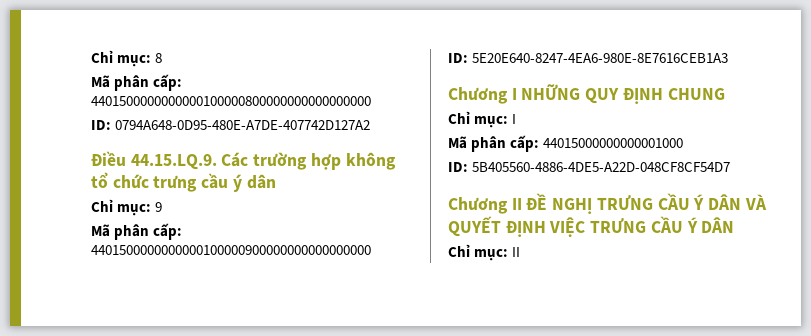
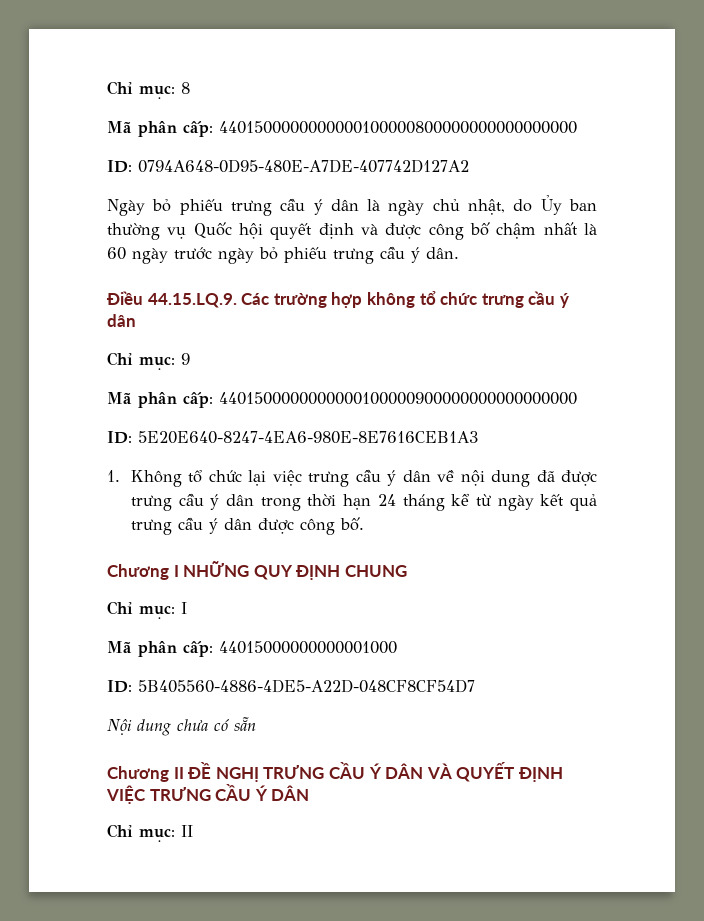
(371, 125) none -> [107,195,598,216] [107,222,597,240] [107,246,459,264] // Ngày bỏ phiếu trưng cầu ý dân là ngày chủ nhật, do Ủy ban thường vụ Quốc hội quyết định và được công bố chậm nhất là 60 ngày trước ngày bỏ phiếu trưng cầu ý dân.
(729, 58) none -> [107,469,598,487] [130,493,597,511] [130,517,364,535] // 1. Không tổ chức lại việc trưng cầu ý dân về nội dung đã được trưng cầu ý dân trong thời hạn 24 tháng kể từ ngày kết quả trưng cầu ý dân được công bố.
(731, 167) none -> [107,717,256,736] // Nội dung chưa có sẵn

